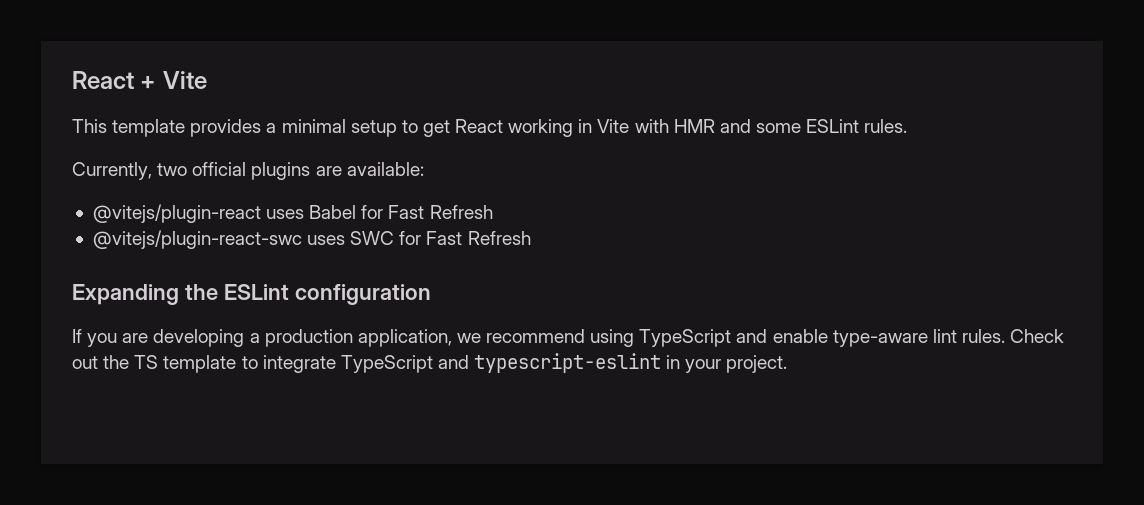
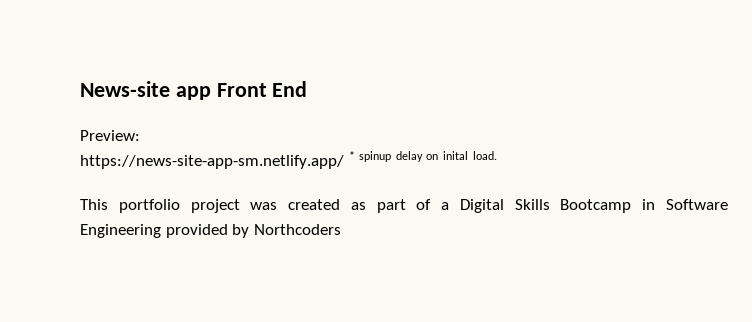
[72,71,207,89] [72,119,908,137] [72,162,424,180] [92,204,493,223] [92,230,531,249] [72,284,431,305] [72,329,1065,347] [72,353,788,373] React + Vite // This template provides a minimal setup to get React working in Vite with HMR and some ESLint rules. // Currently, two official plugins are available: // @vitejs/plugin-react uses Babel for Fast Refresh // @vitejs/plugin-react-swc uses SWC for Fast Refresh // Expanding the ESLint configuration // If you are developing a production application, we recommend using TypeScript and enable type-aware lint rules. Check out the TS template to integrate TypeScript and typescript-eslint in your project. -> [80,81,308,100] [80,130,140,141] [80,151,497,169] [80,199,728,213] [80,224,341,238] News-site app Front End // Preview: // https://news-site-app-sm.netlify.app/ * spinup delay on inital load. // This portfolio project was created as part of a Digital Skills Bootcamp in Software Engineering provided by Northcoders

